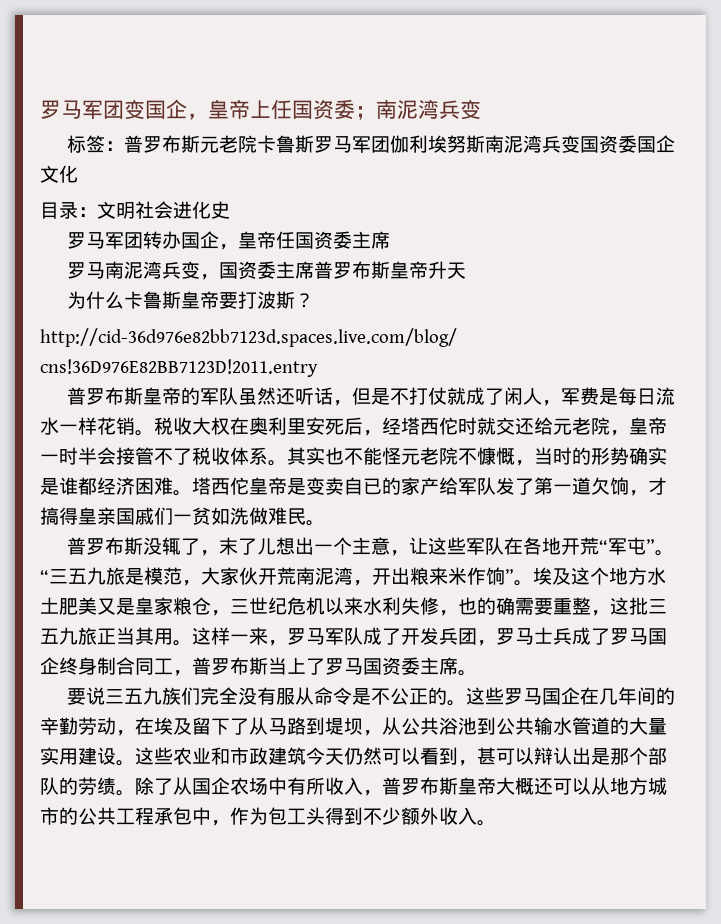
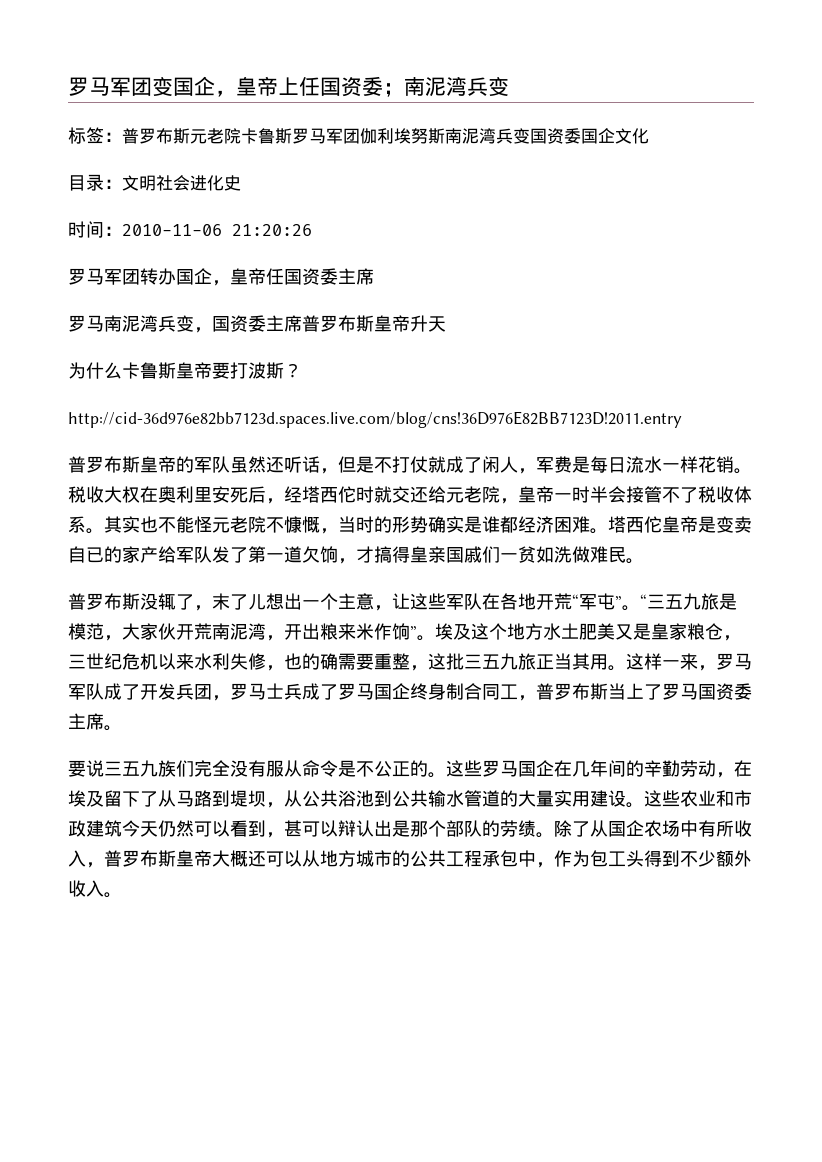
(230, 210) none -> [68,221,312,238] // 时间：2010-11-06 21:20:26

